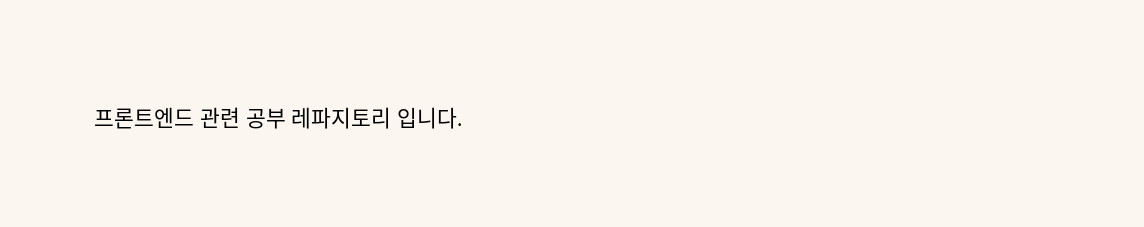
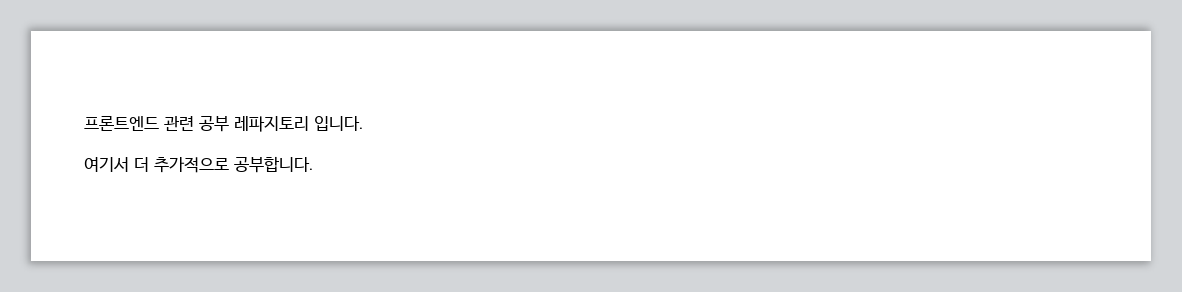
(463, 118) none -> [84,156,313,173] // 여기서 더 추가적으로 공부합니다.

